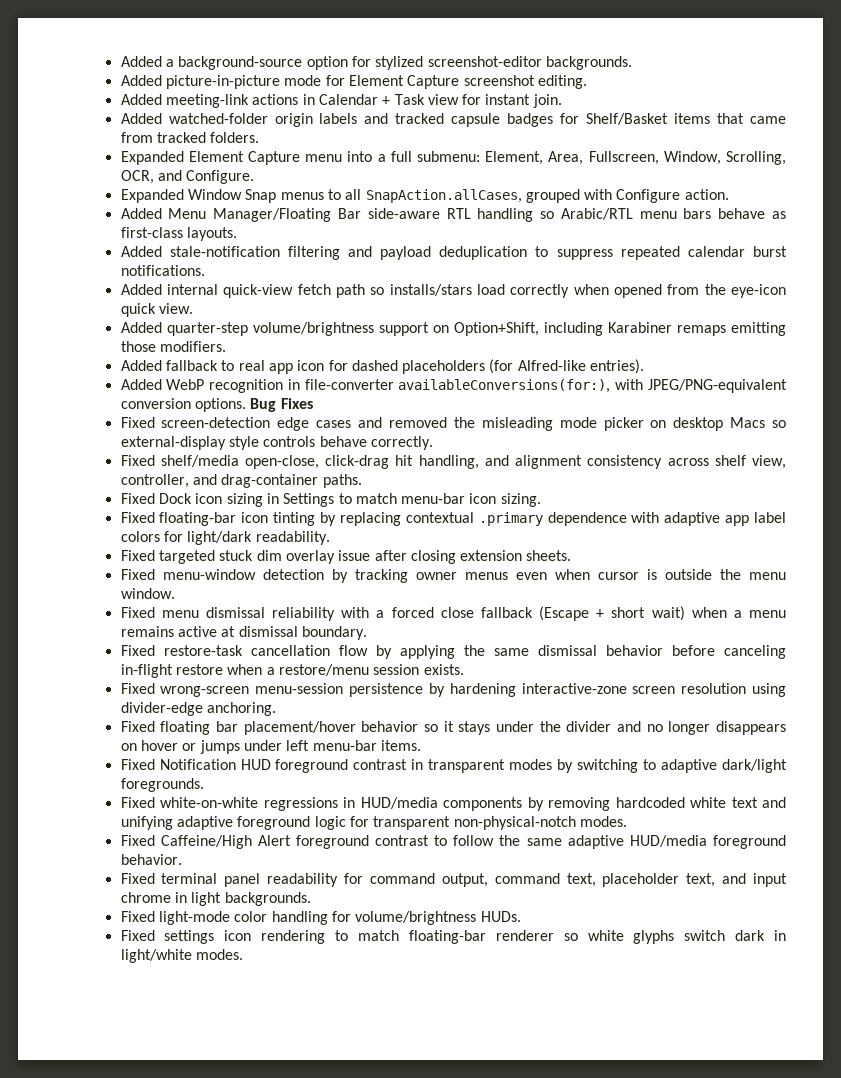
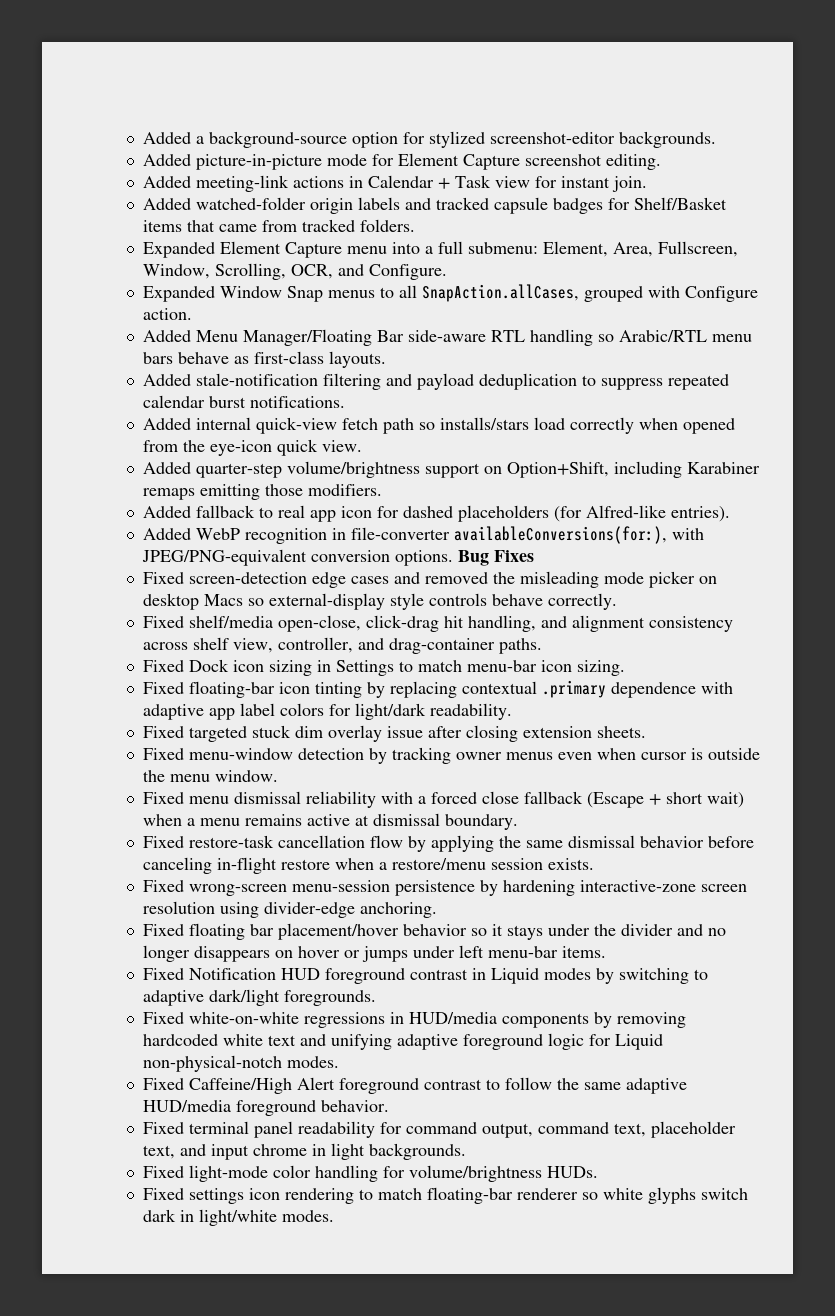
[428,759,506,773] transparent -> [490,968,539,984] Liquid
[373,816,451,830] transparent -> [614,1034,663,1050] Liquid

